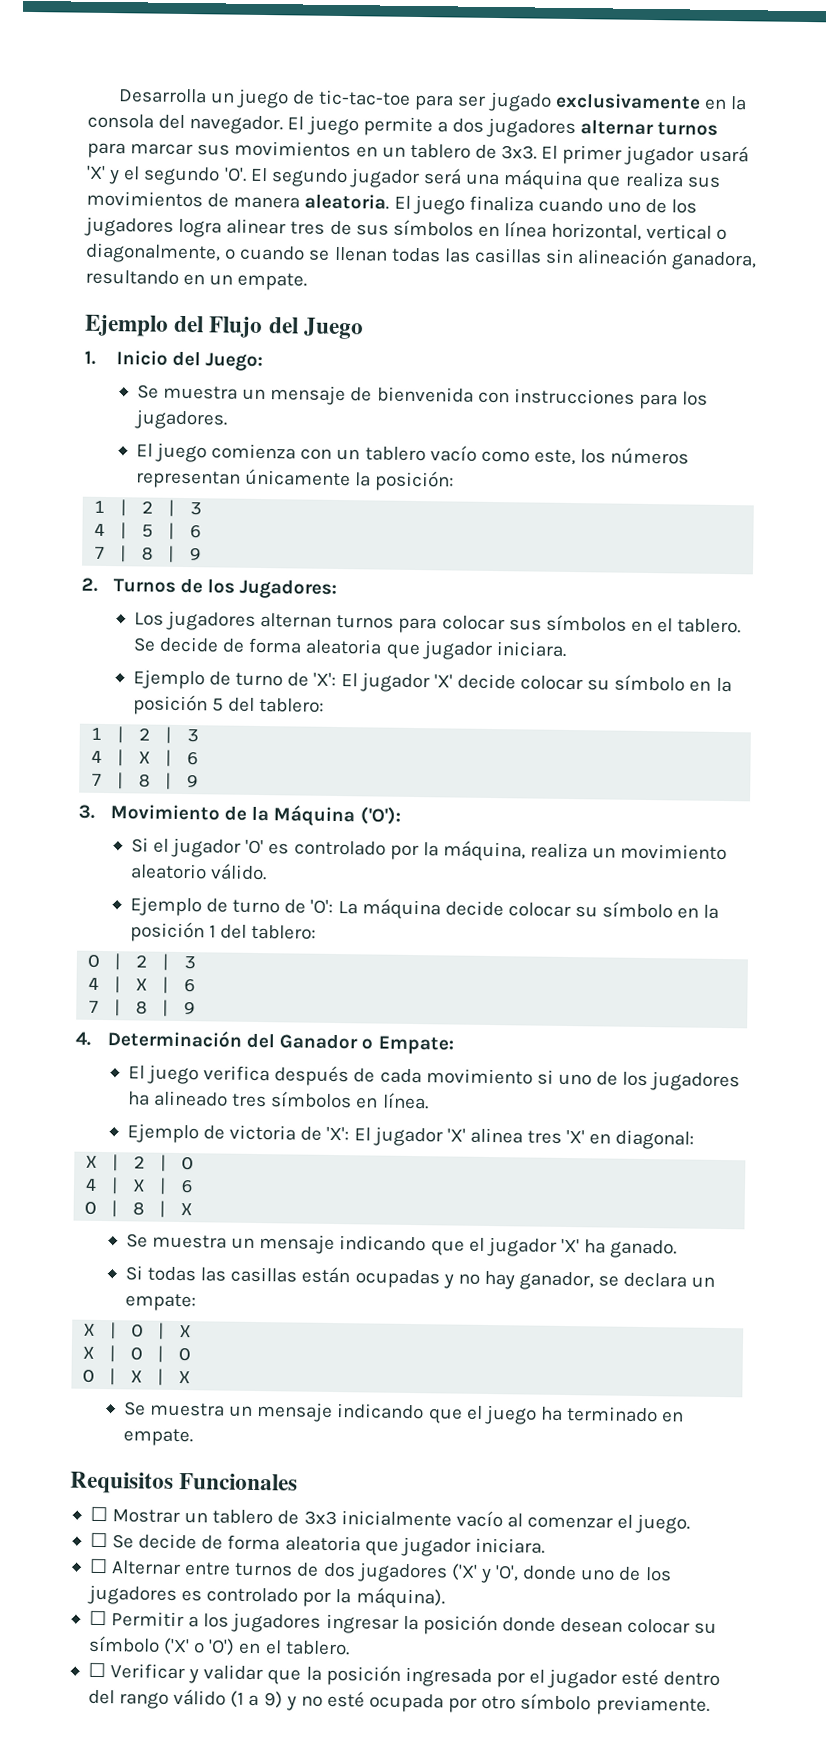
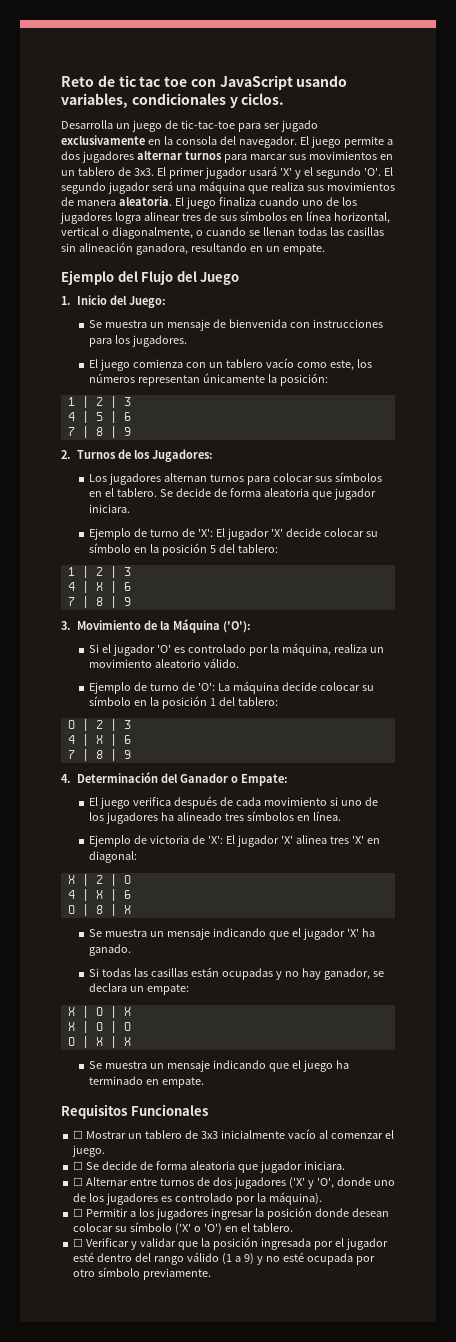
(117, 96) none -> [61,75,348,90] [61,93,285,108] Reto de tic tac toe con JavaScript usando variables, condicionales y ciclos. //

